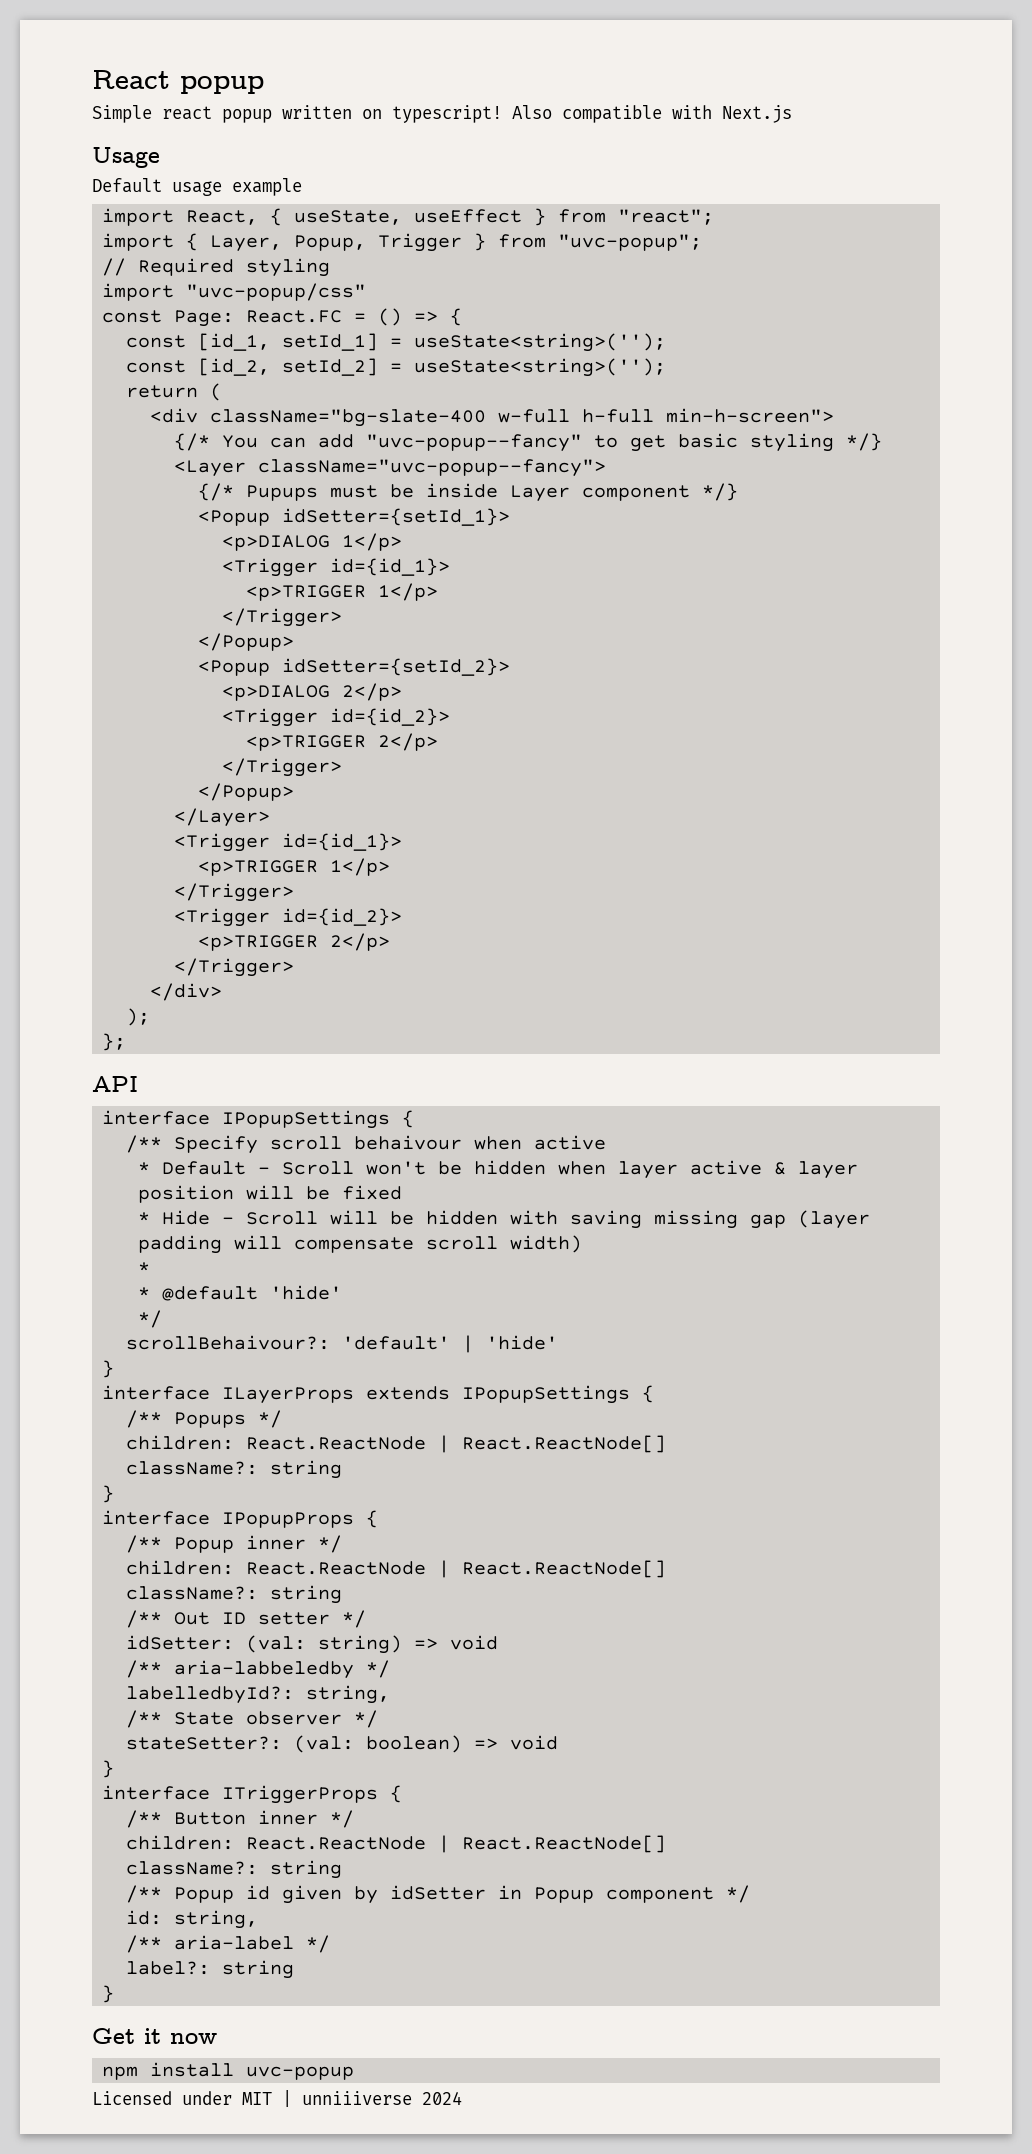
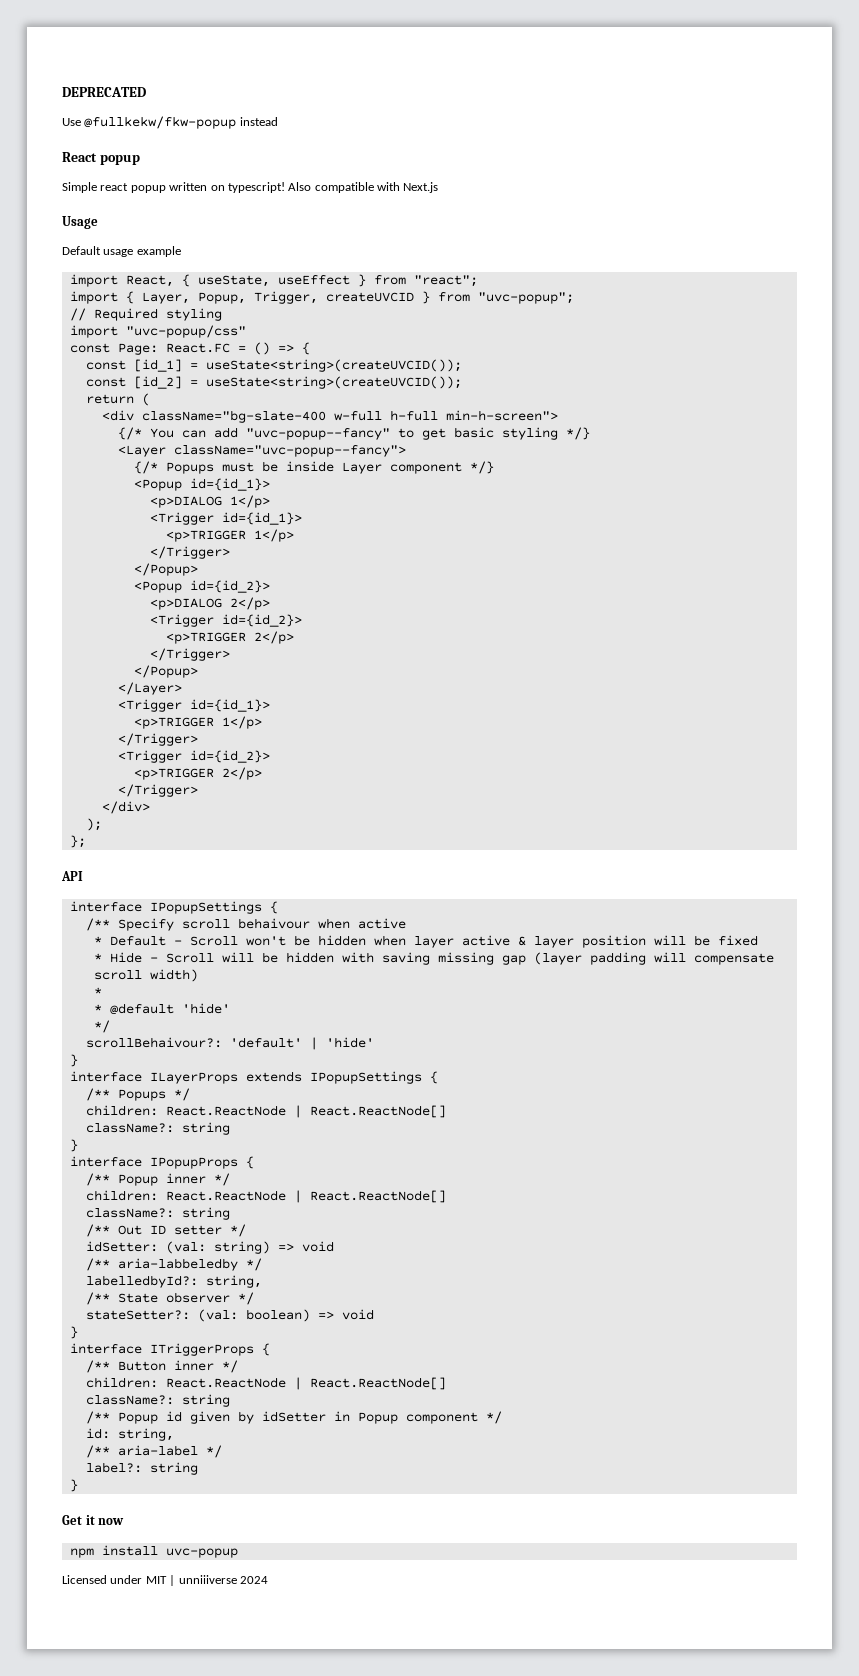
(92, 79) none -> [62,87,146,97] [62,116,278,129] DEPRECATED // Use @fullkekw/fkw-popup instead //
[378,233,463,252] Trigger -> [253,291,414,304] Trigger, createUVCID
[198,333,667,352] [126,358,667,377] [id_1, setId_1] = useState<string>(''); // const [id_2, setId_2] = useState<string>(''); -> [133,359,462,372] [85,376,462,389] [id_1] = useState<string>(createUVCID()); // const [id_2] = useState<string>(createUVCID());
[246,485,319,501] Pupups -> [165,462,214,474] Popups
[282,508,511,526] idSetter={setId_1}> -> [189,478,270,491] id={id_1}>
[282,658,511,676] idSetter={setId_2}> -> [189,580,270,593] id={id_2}>

